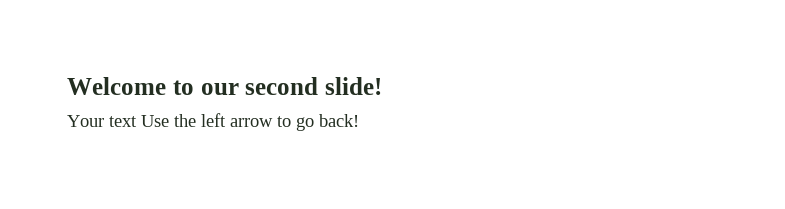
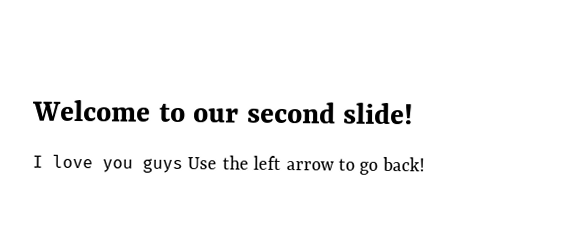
[67,115,137,127] Your text -> [32,154,183,174] I love you guys

